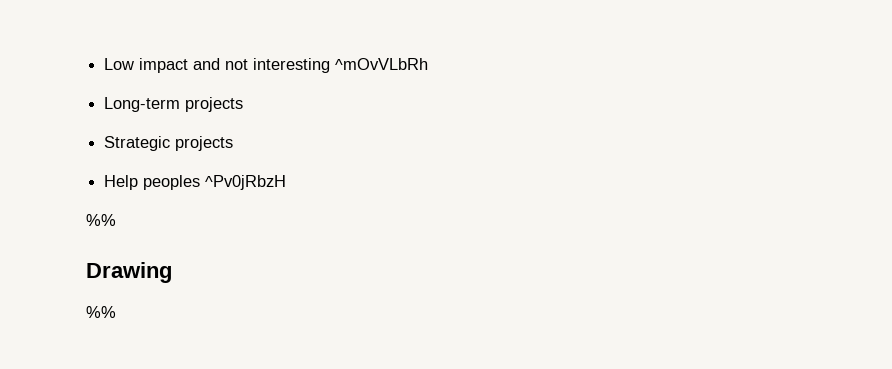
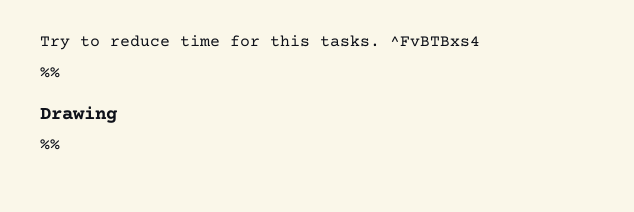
[104,58,429,73] [104,97,244,112] [104,136,234,151] [104,175,287,190] Low impact and not interesting ^mOvVLbRh // Long-term projects // Strategic projects // Help peoples ^Pv0jRbzH -> [40,35,480,50] Try to reduce time for this tasks. ^FvBTBxs4

